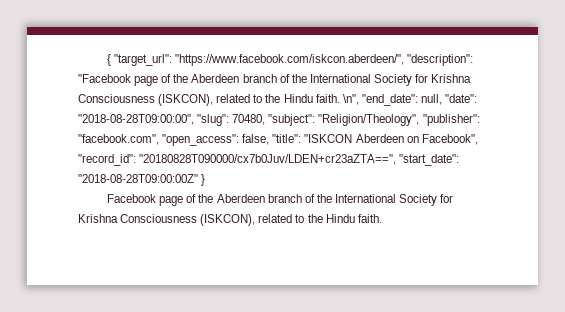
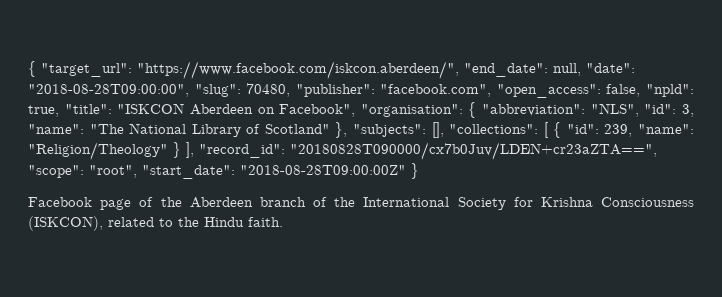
[407,54,474,66] [78,74,472,86] [78,94,359,106] "description": "Facebook page of the Aberdeen branch of the International Society for Krishna Consciousness (ISKCON), related to the Hindu faith. \n", -> (459, 70) none
[268,114,420,126] "subject": "Religion/Theology", -> (291, 90) none
(270, 139) none -> [646,84,694,97] [28,105,59,117] "npld": true,
[78,154,397,166] "record_id": "20180828T090000/cx7b0Juv/LDEN+cr23aZTA==", -> [360,102,694,118] [28,122,694,138] [28,142,657,160] [28,165,137,178] "organisation": { "abbreviation": "NLS", "id": 3, "name": "The National Library of Scotland" }, "subjects": [], "collections": [ { "id": 239, "name": "Religion/Theology" } ], "record_id": "20180828T090000/cx7b0Juv/LDEN+cr23aZTA==", "scope": "root",

